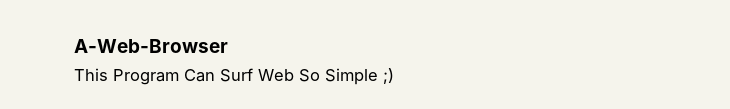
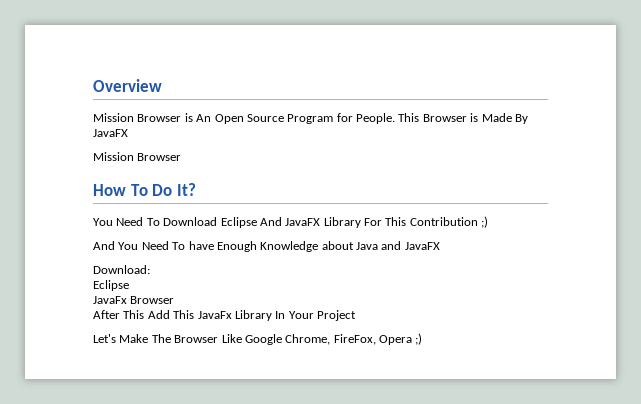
[74,39,228,53] [74,68,378,85] A-Web-Browser // This Program Can Surf Web So Simple -> [93,79,162,92] [93,113,528,124] [93,129,128,137] [93,152,182,161] [93,183,196,196] [93,216,489,228] [93,241,440,252] [93,265,150,274] [93,280,129,291] [93,296,175,304] [93,310,356,321] [93,334,412,345] Overview // Mission Browser is An Open Source Program for People. This Browser is Made By JavaFX // Mission Browser // How To Do It? // You Need To Download Eclipse And JavaFX Library For This Contribution ;) // And You Need To have Enough Knowledge about Java and JavaFX // Download: // Eclipse // JavaFx Browser // After This Add This JavaFx Library In Your Project // Let's Make The Browser Like Google Chrome, FireFox, Opera

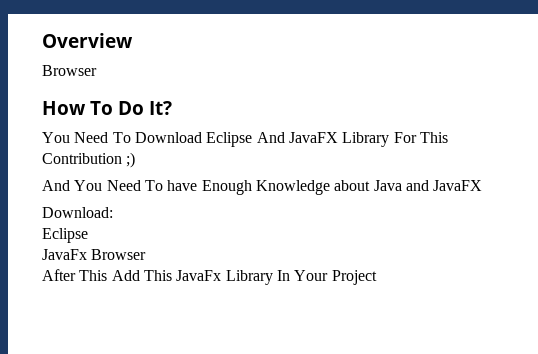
[93,113,528,124] [93,129,128,137] [93,152,134,161] Mission Browser is An Open Source Program for People. This Browser is Made By JavaFX // Mission -> (133, 40) none
[93,333,423,345] // Let's Make The Browser Like Google Chrome, FireFox, Opera ;) -> (377, 277) none

